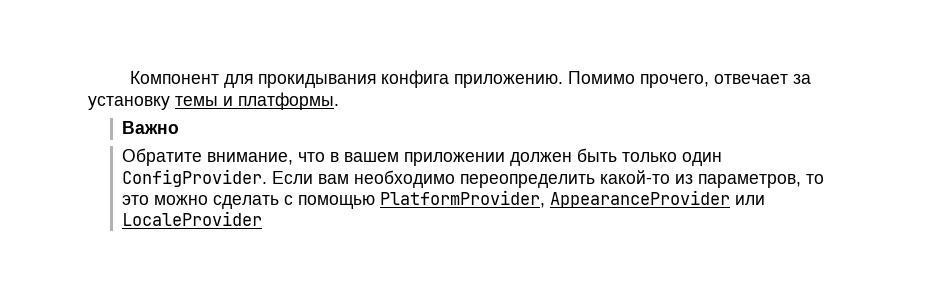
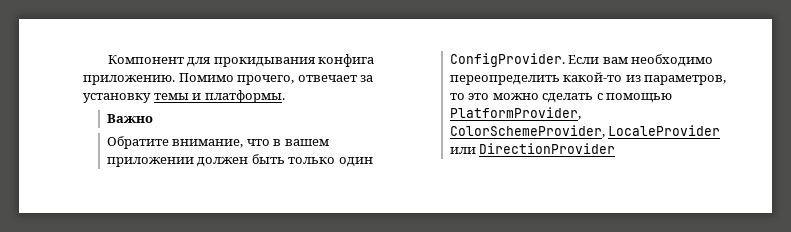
[550,190,766,208] [122,211,263,226] AppearanceProvider или LocaleProvider -> [449,125,721,138] [449,143,616,154] ColorSchemeProvider, LocaleProvider или DirectionProvider

